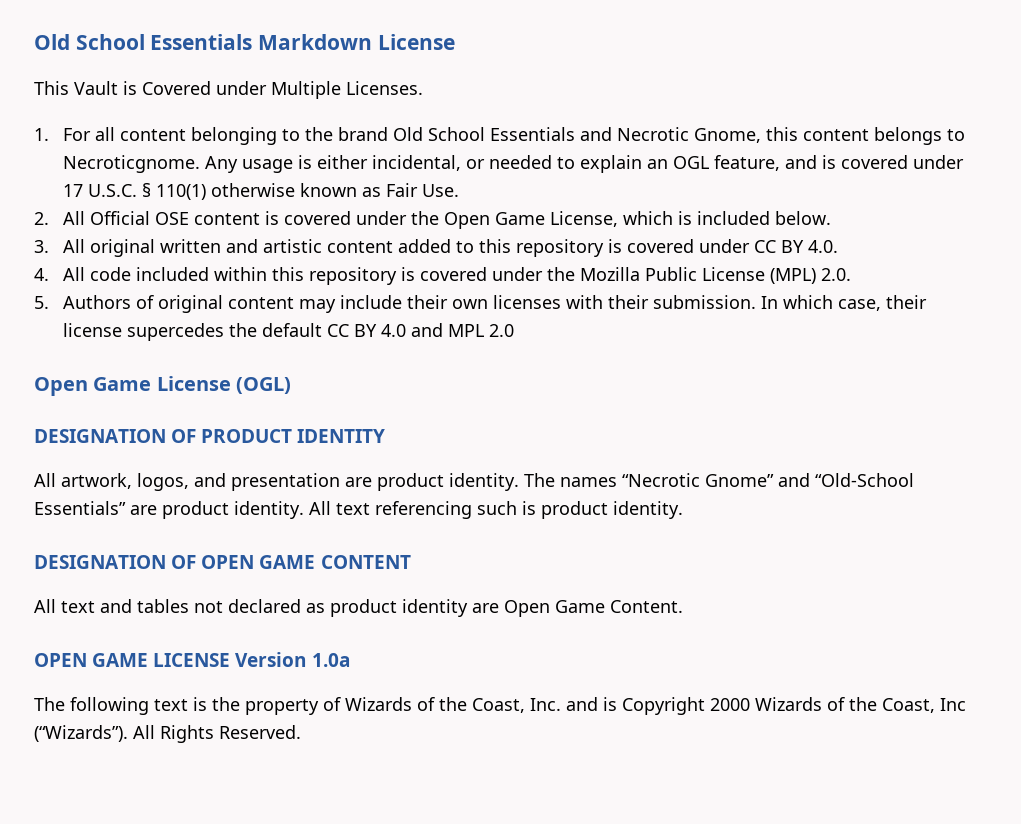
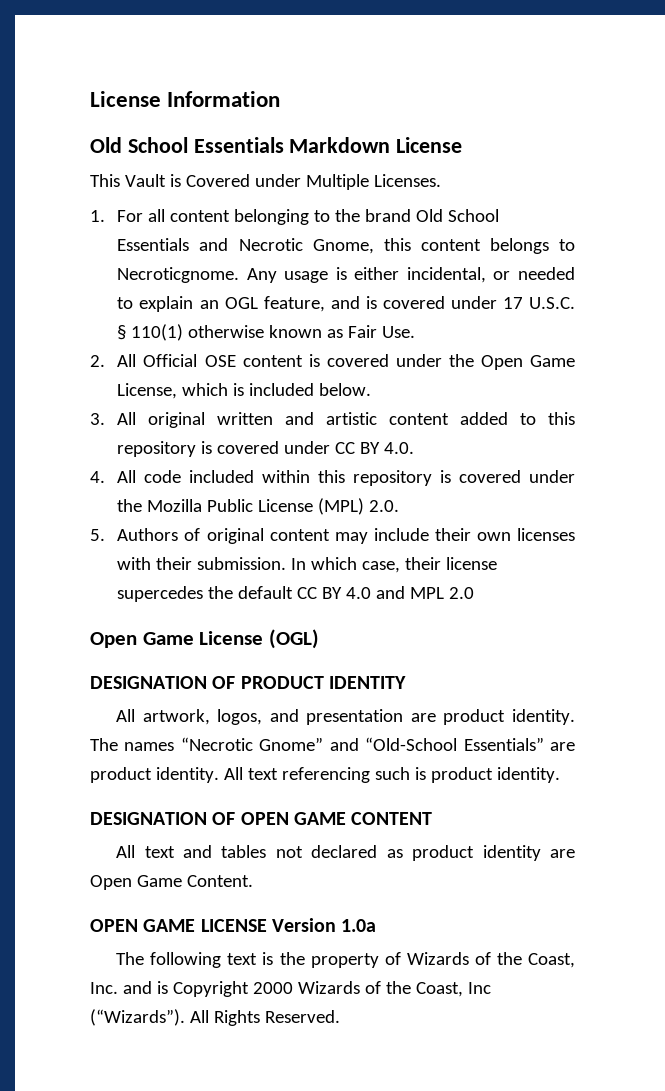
(34, 42) none -> [90,91,281,107] License Information //

